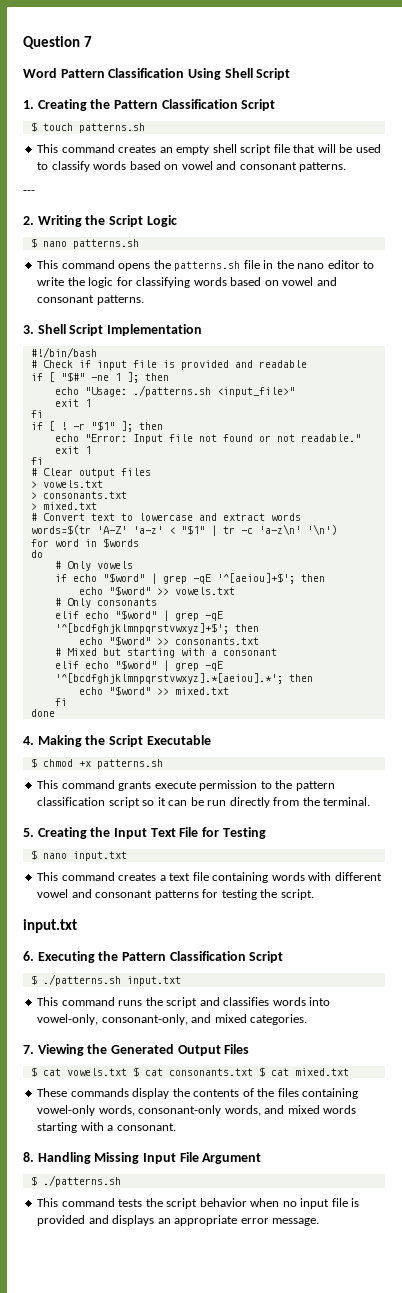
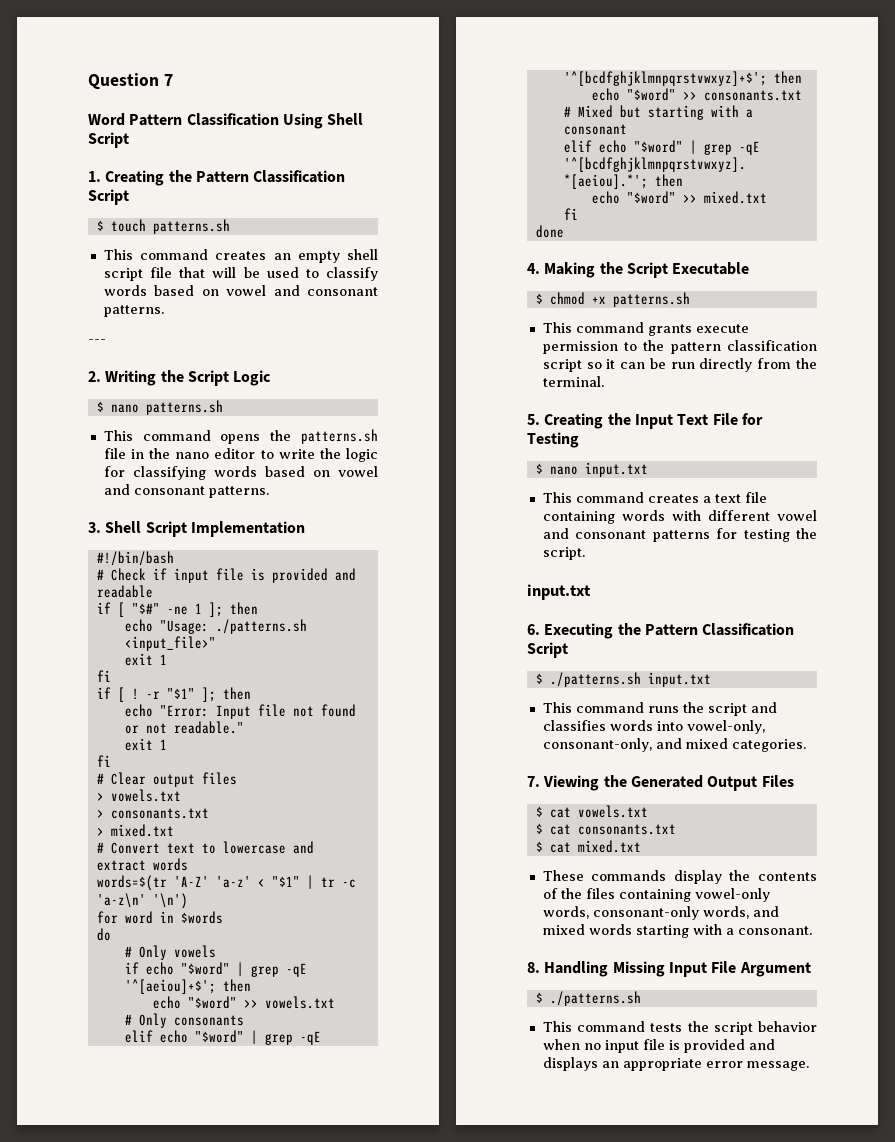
(127, 1072) none -> (648, 811) //
(253, 1072) none -> (676, 829) //

